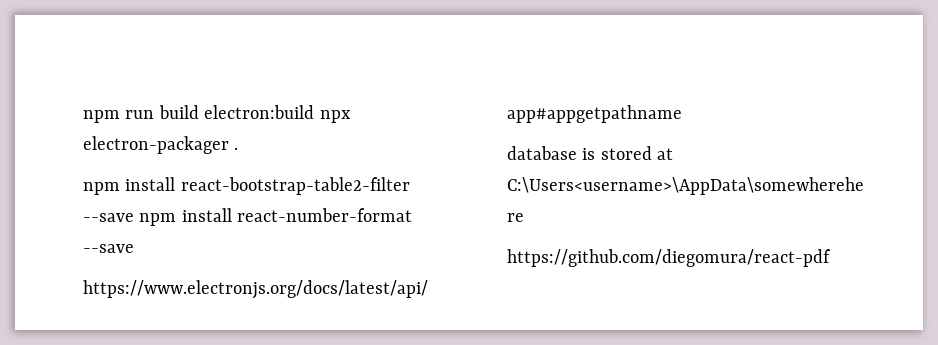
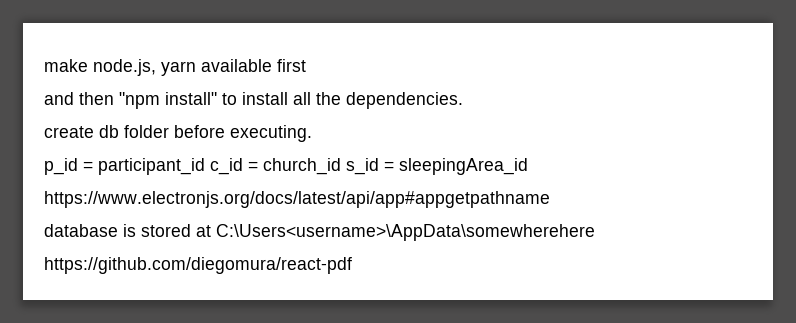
[83,105,351,123] [83,136,239,154] [83,177,410,195] [83,208,413,226] [83,244,134,253] npm run build electron:build npx electron-packager . // npm install react-bootstrap-table2-filter --save npm install react-number-format --save -> [44,59,306,76] [44,92,463,109] [44,125,312,142] [44,158,528,175] make node.js, yarn available first // and then "npm install" to install all the dependencies. // create db folder before executing. // p_id = participant_id c_id = church_id s_id = sleepingArea_id

